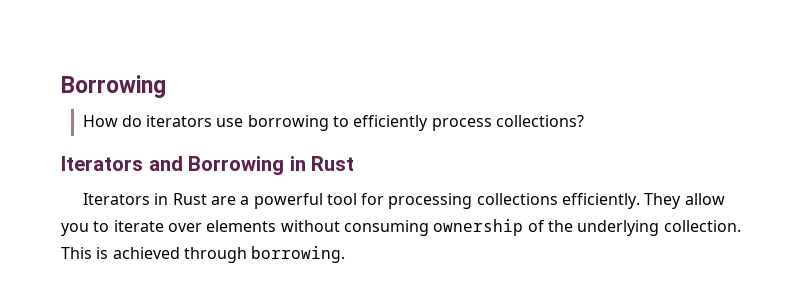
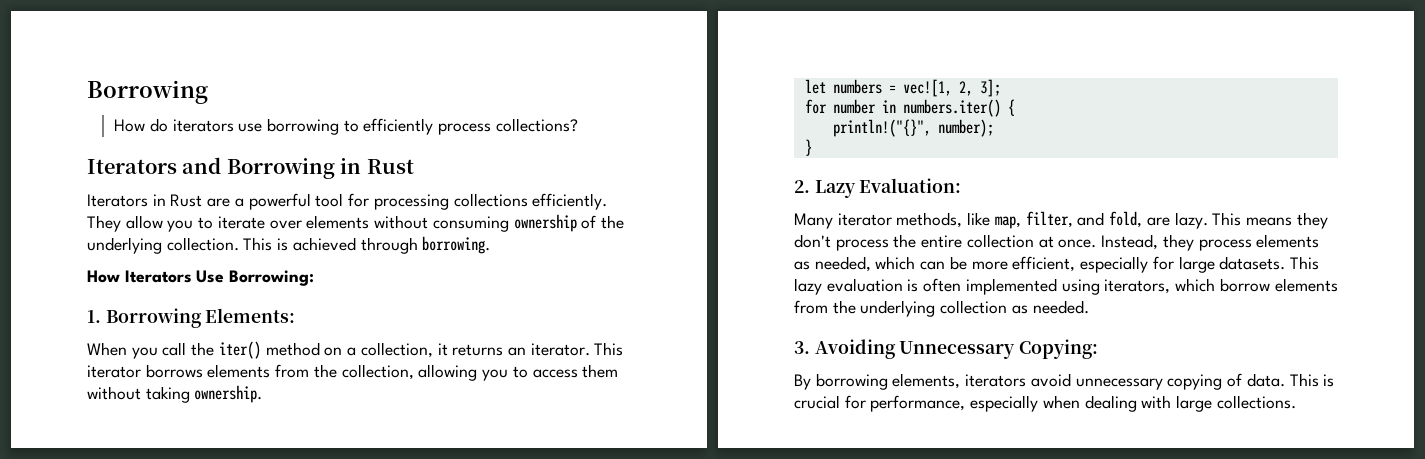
(346, 254) none -> [87,270,315,286] [87,308,296,328] [87,341,624,359] [87,364,619,381] [87,385,263,403] [804,79,1001,97] [804,99,1015,117] [832,119,994,137] [804,139,812,156] [794,178,962,198] [794,211,1328,229] [794,234,1320,251] [794,256,1319,273] [794,278,1338,295] [794,300,1089,317] [794,339,1099,359] [794,373,1335,390] [794,395,1296,412] // How Iterators Use Borrowing: // 1. Borrowing Elements: // When you call the iter() method on a collection, it returns an iterator. This iterator borrows elements from the collection, allowing you to access them without taking ownership. // let numbers = vec![1, 2, 3]; // for number in numbers.iter() { // println!("{}", number); // } // 2. Lazy Evaluation: // Many iterator methods, like map, filter, and fold, are lazy. This means they don't process the entire collection at once. Instead, they process elements as needed, which can be more efficient, especially for large datasets. This lazy evaluation is often implemented using iterators, which borrow elements from the underlying collection as needed. // 3. Avoiding Unnecessary Copying: // By borrowing elements, iterators avoid unnecessary copying of data. This is crucial for performance, especially when dealing with large collections.

